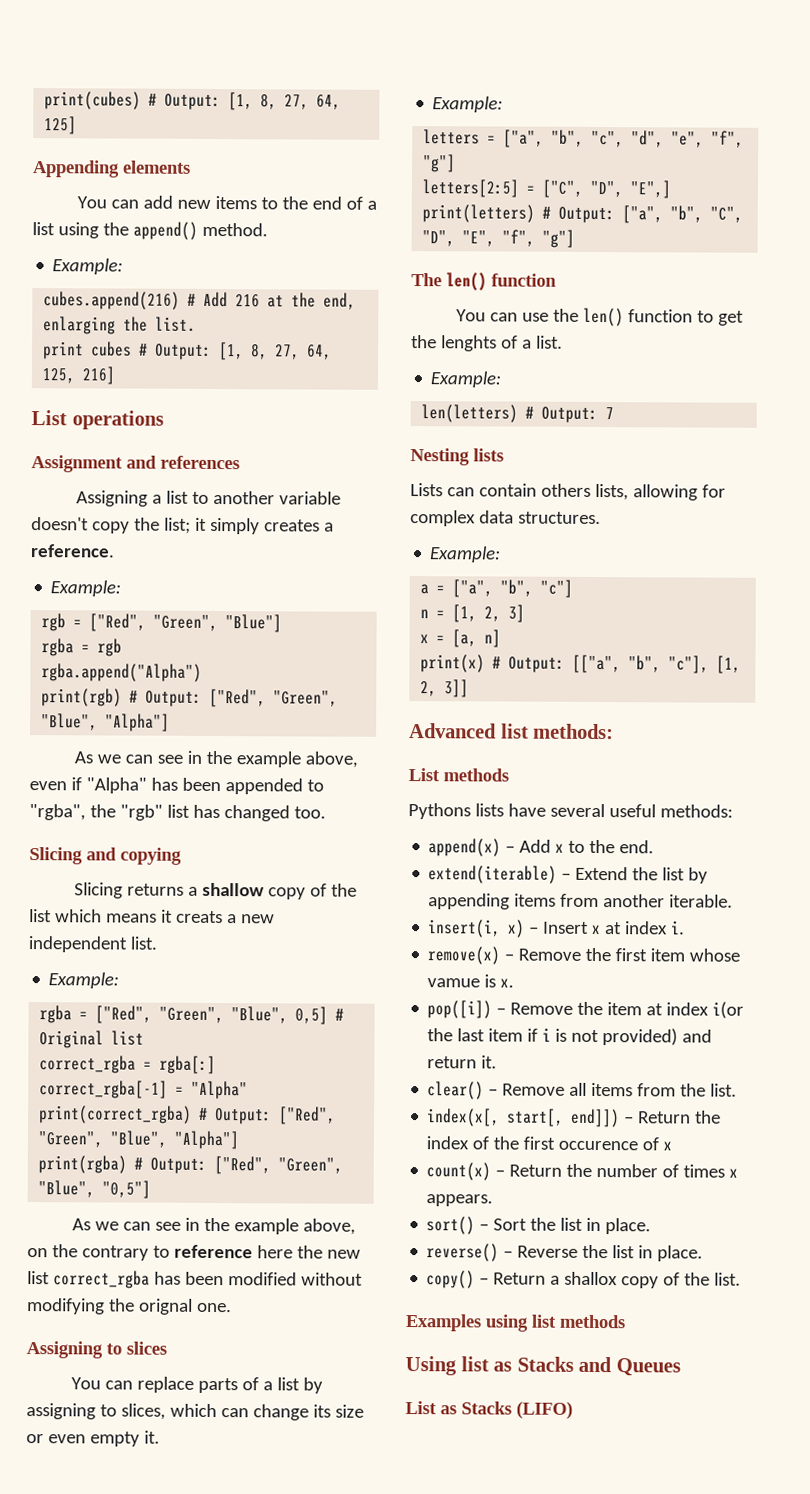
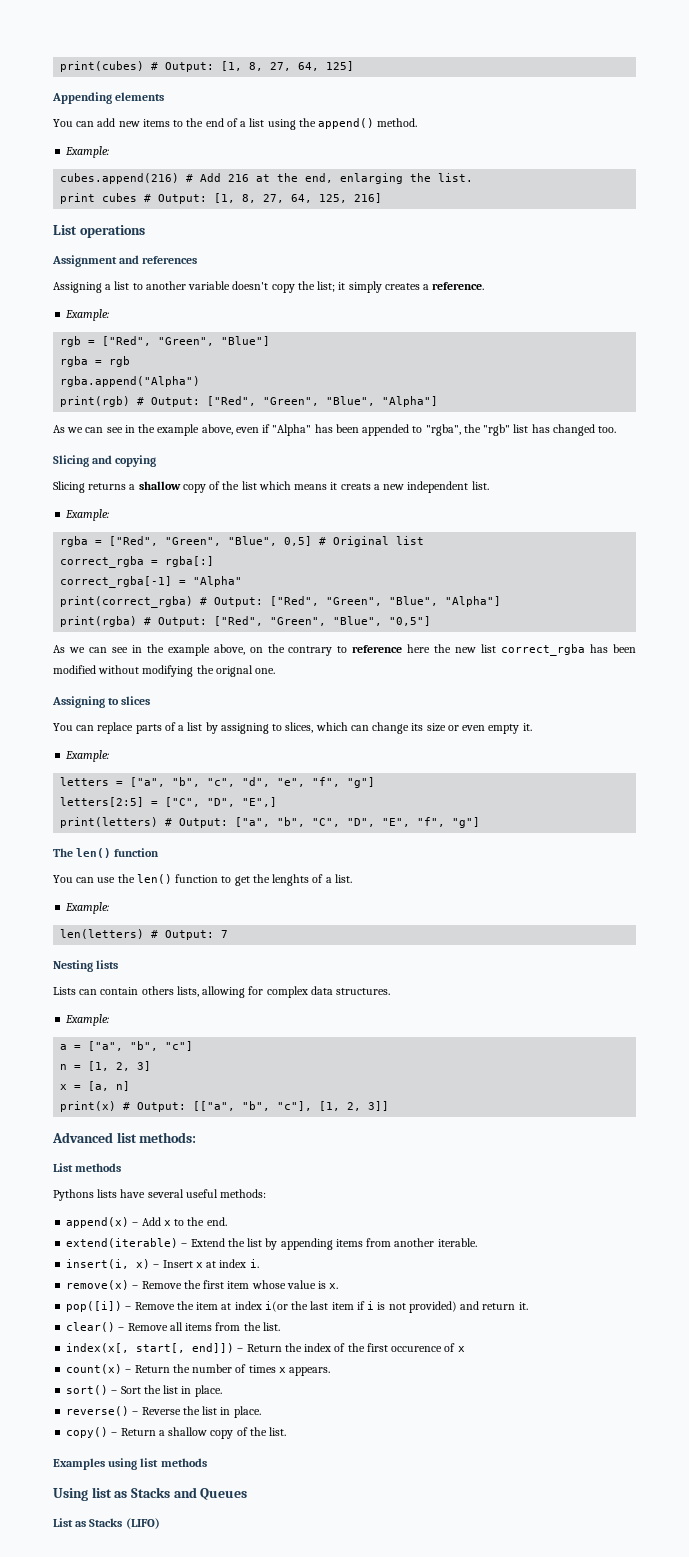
[427,978,481,988] vamue -> [286,1280,316,1289] value
[564,1271,619,1286] shallox -> [168,1427,208,1436] shallow

